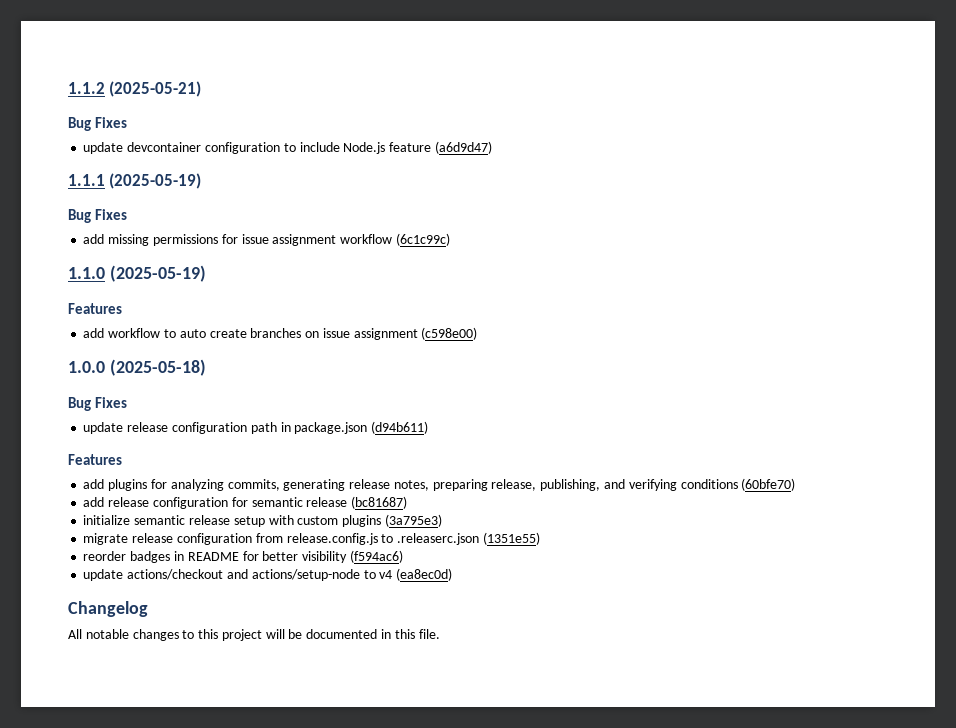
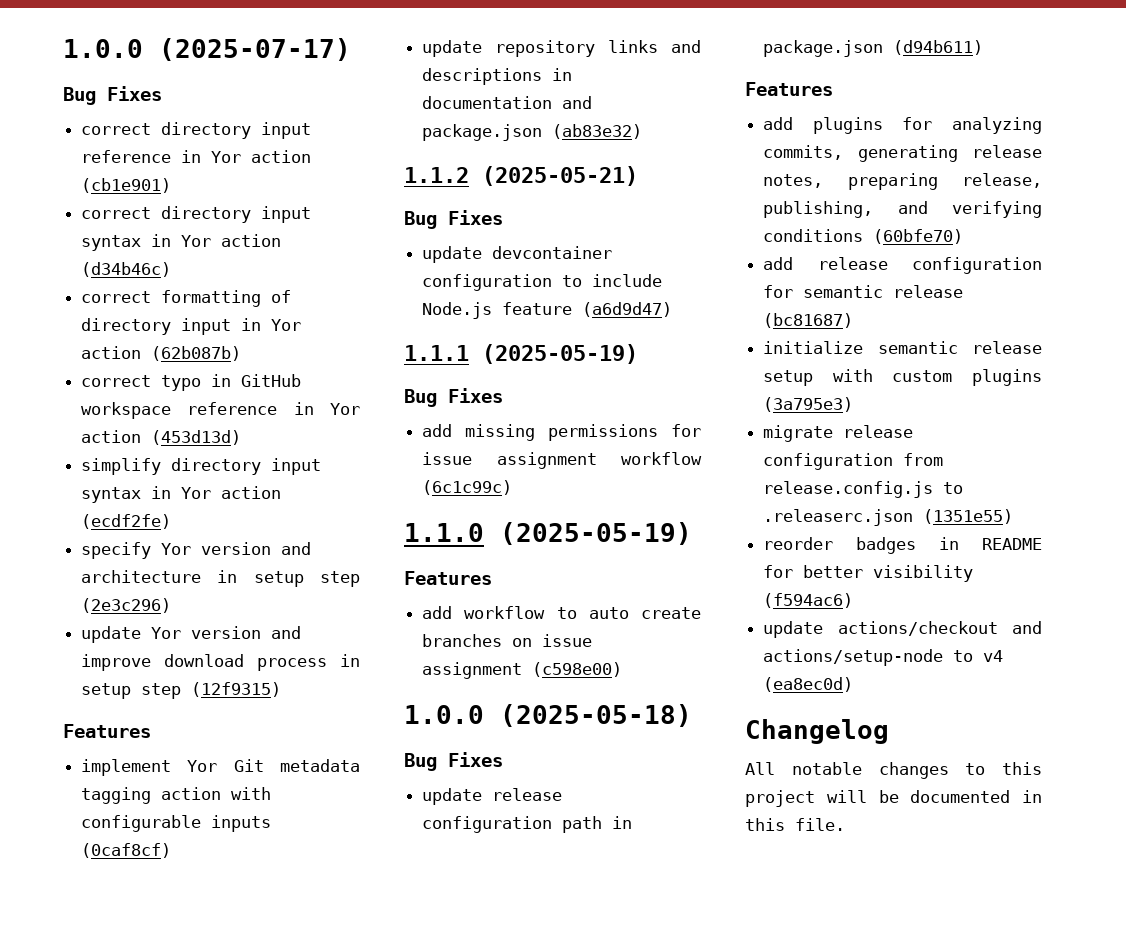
(68, 88) none -> [63,38,351,61] [63,86,162,105] [81,122,312,139] [81,150,312,163] [81,178,172,193] [81,206,312,223] [81,234,282,251] [81,262,172,277] [81,290,292,307] [81,318,302,335] [81,346,242,361] [81,374,302,391] [81,402,360,419] [81,430,242,445] [81,458,322,475] [81,486,282,503] [81,514,172,529] [81,542,312,559] [81,570,360,587] [81,598,172,613] [81,626,302,643] [81,654,361,671] [81,682,282,699] [63,724,151,738] [81,759,360,776] [81,787,272,804] [81,815,272,832] [81,843,172,858] [422,40,701,57] [422,68,573,85] [422,96,593,109] [422,124,643,141] 1.0.0 (2025-07-17) // Bug Fixes // correct directory input reference in Yor action (cb1e901) // correct directory input syntax in Yor action (d34b46c) // correct formatting of directory input in Yor action (62b087b) // correct typo in GitHub workspace reference in Yor action (453d13d) // simplify directory input syntax in Yor action (ecdf2fe) // specify Yor version and architecture in setup step (2e3c296) // update Yor version and improve download process in setup step (12f9315) // Features // implement Yor Git metadata tagging action with configurable inputs (0caf8cf) // update repository links and descriptions in documentation and package.json (ab83e32) //

